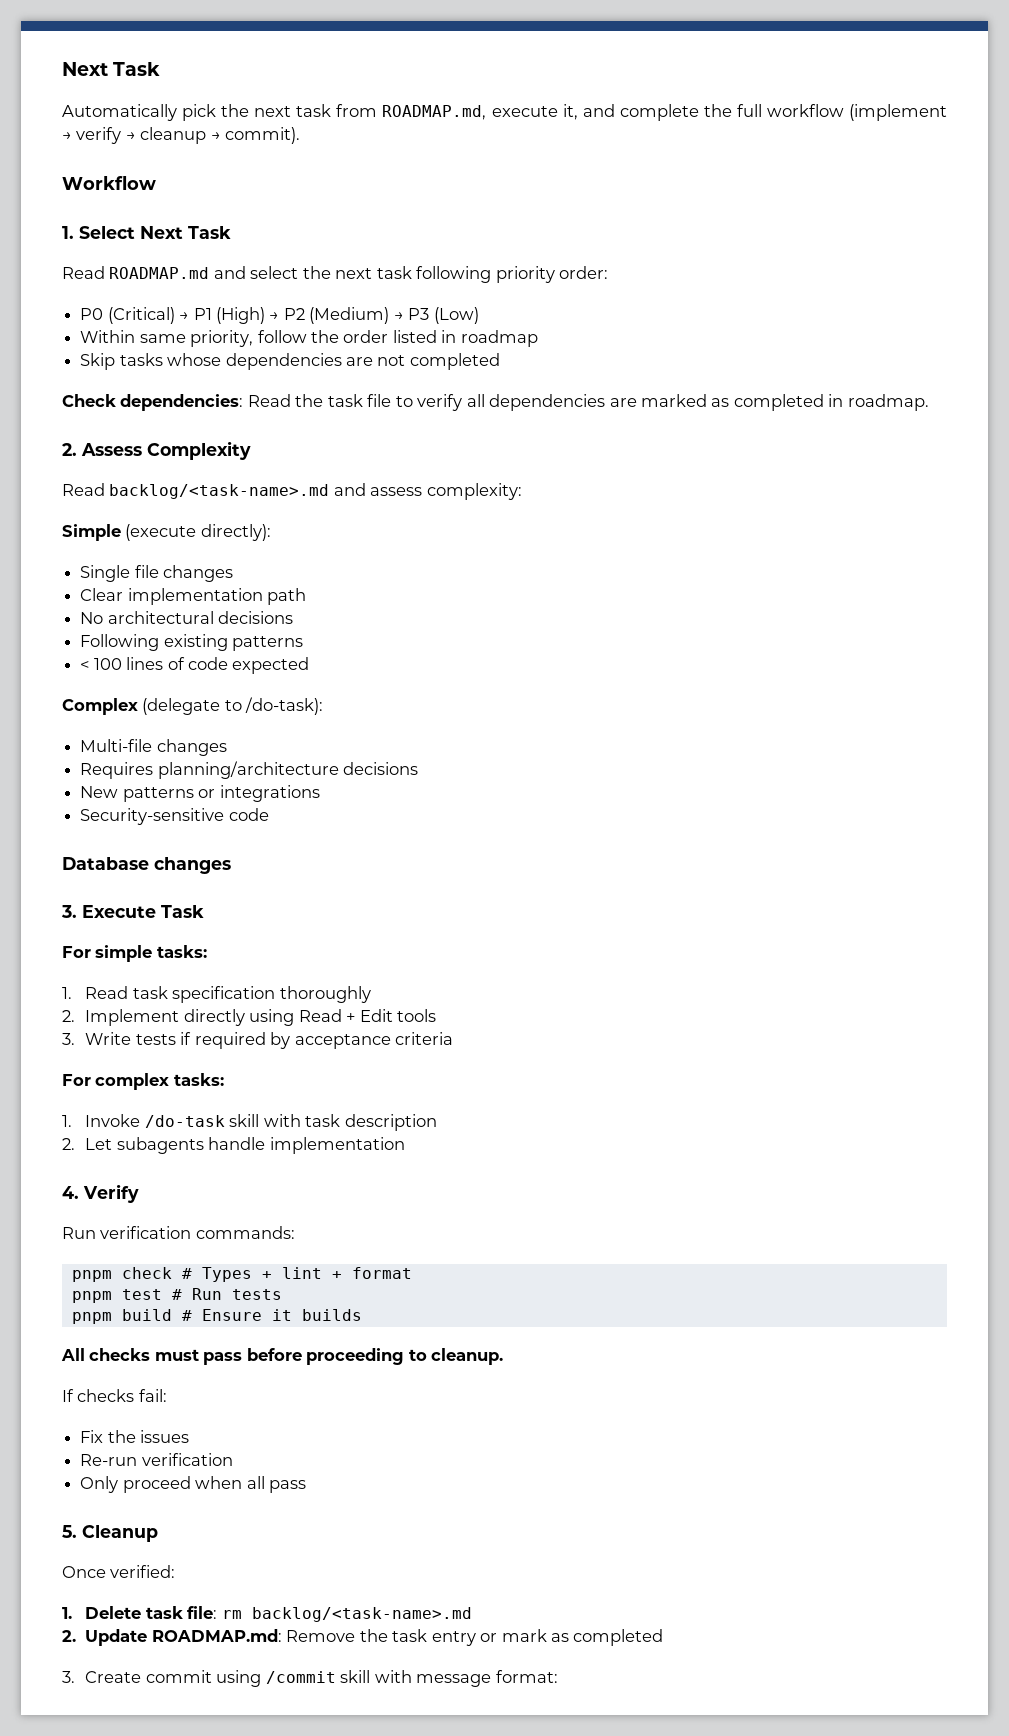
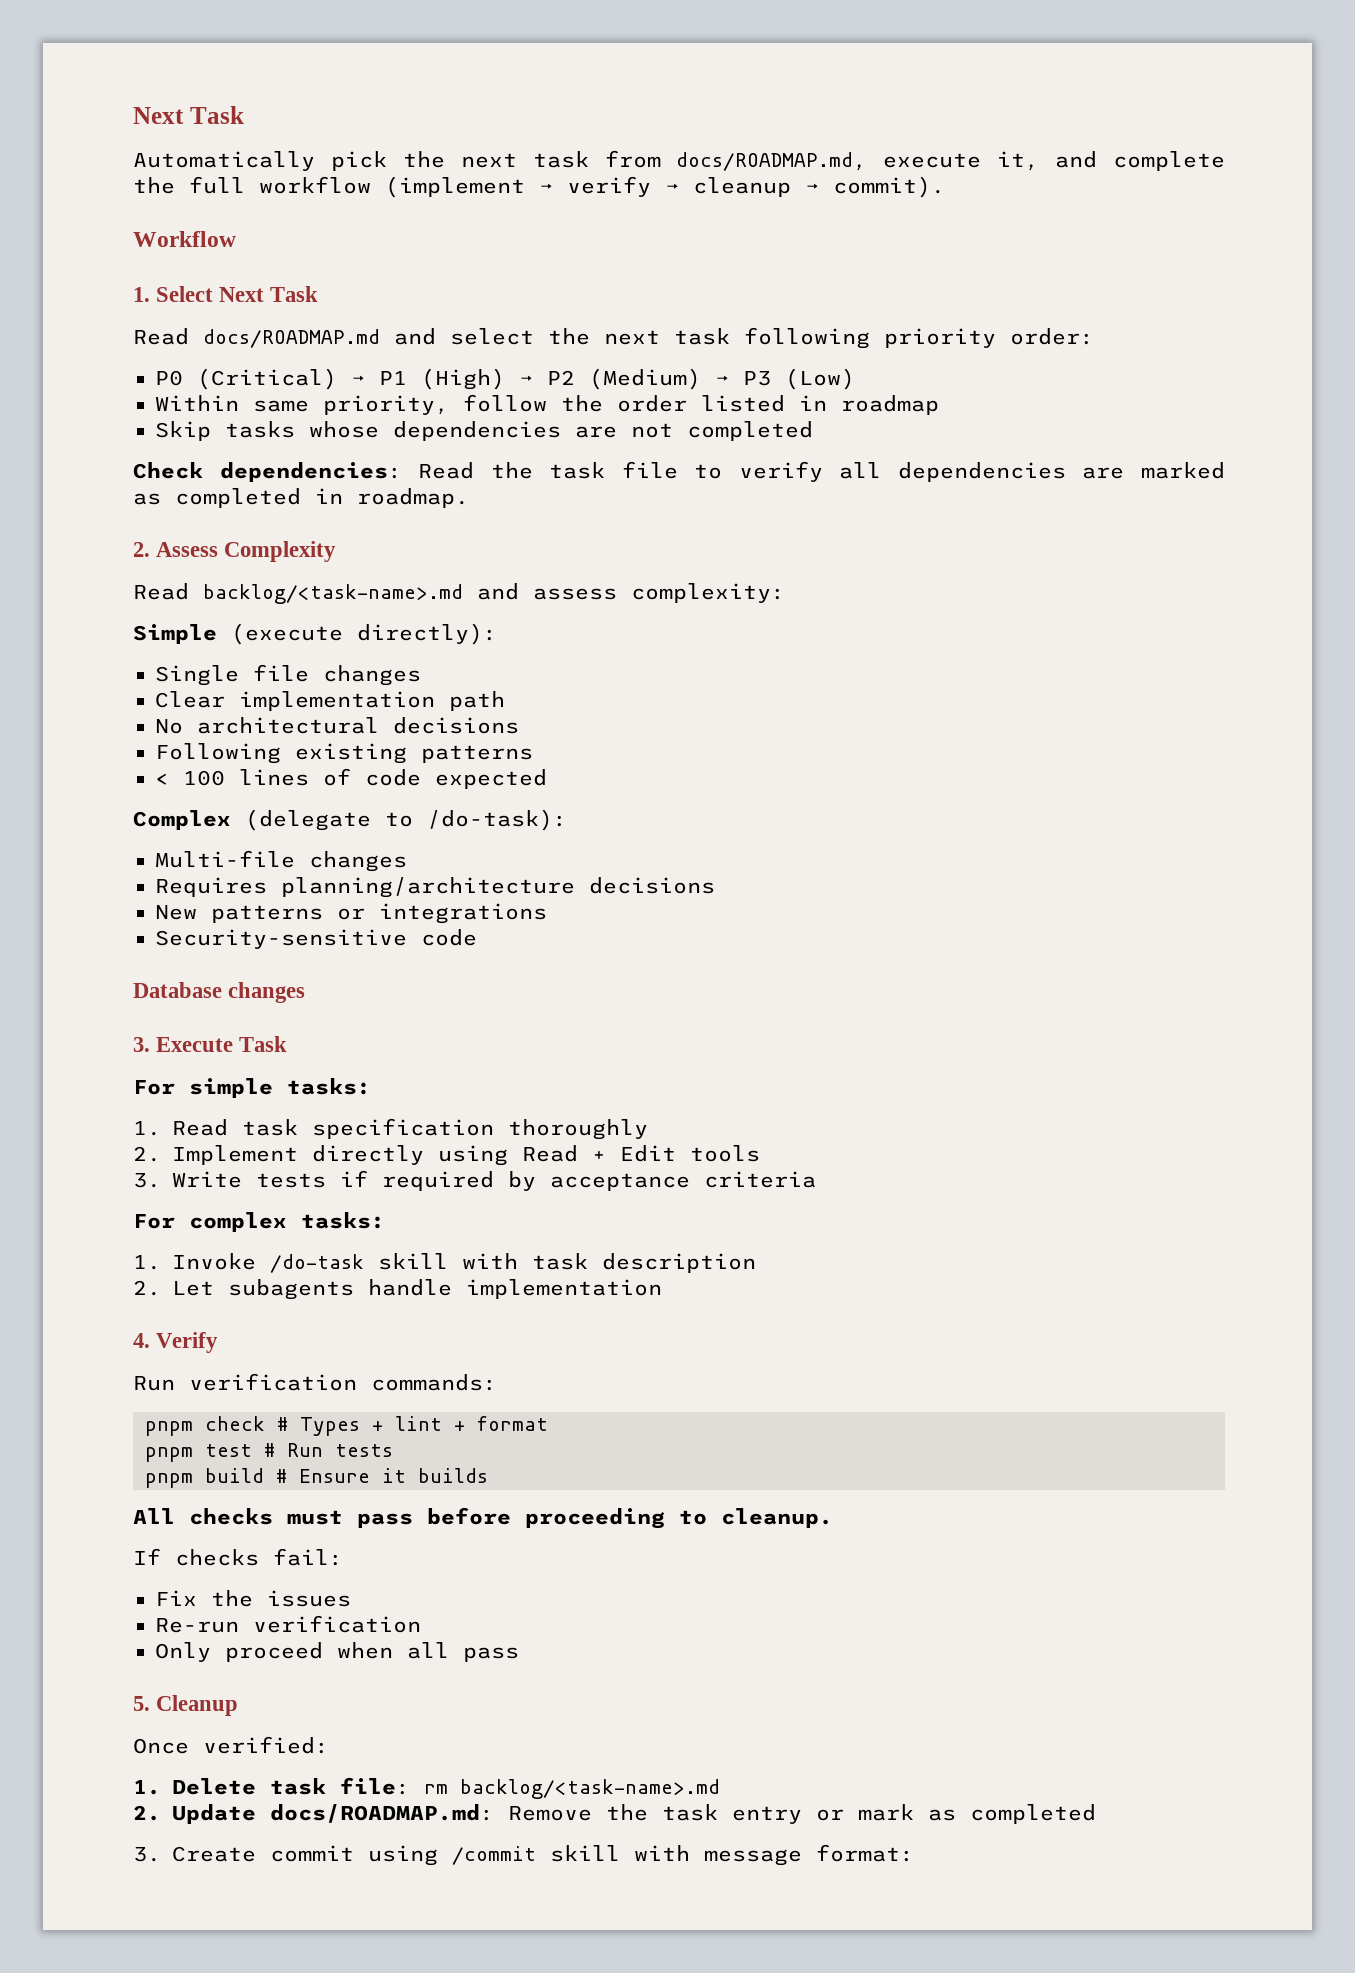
[382,105,487,120] ROADMAP.md, -> [676,152,868,171] docs/ROADMAP.md,
[109,267,210,279] ROADMAP.md -> [203,329,380,348] docs/ROADMAP.md
[151,1629,282,1642] ROADMAP.md: -> [270,1804,495,1823] docs/ROADMAP.md:

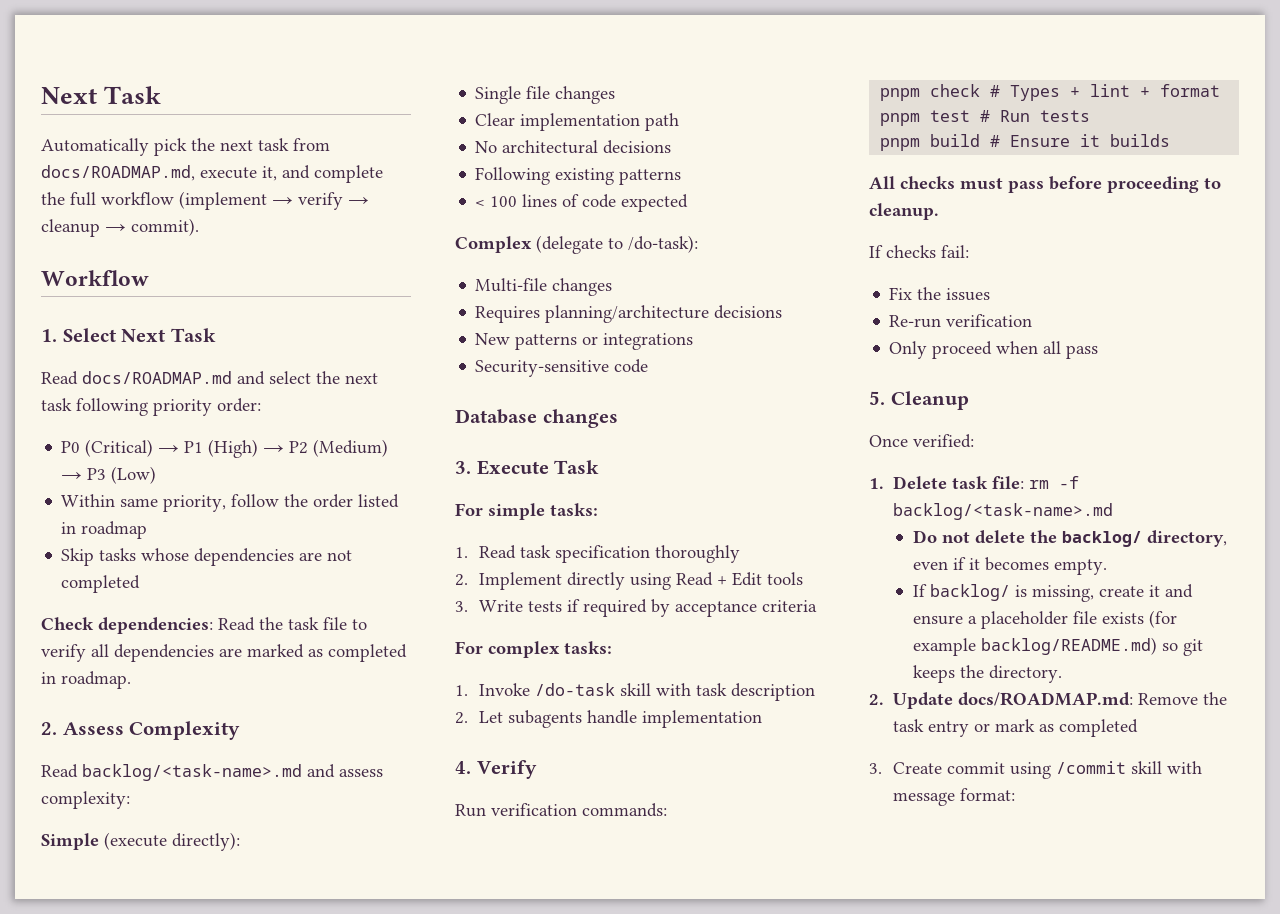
[460,1779,721,1799] backlog/<task-name>.md -> [1059,476,1080,489] [893,503,1114,520] [912,530,1227,547] [912,557,1107,575] [912,584,1193,602] [912,610,1177,629] [912,637,1203,656] [912,665,1062,683] -f backlog/<task-name>.md // Do not delete the backlog/ directory, even if it becomes empty. // If backlog/ is missing, create it and ensure a placeholder file exists (for example backlog/README.md) so git keeps the directory.

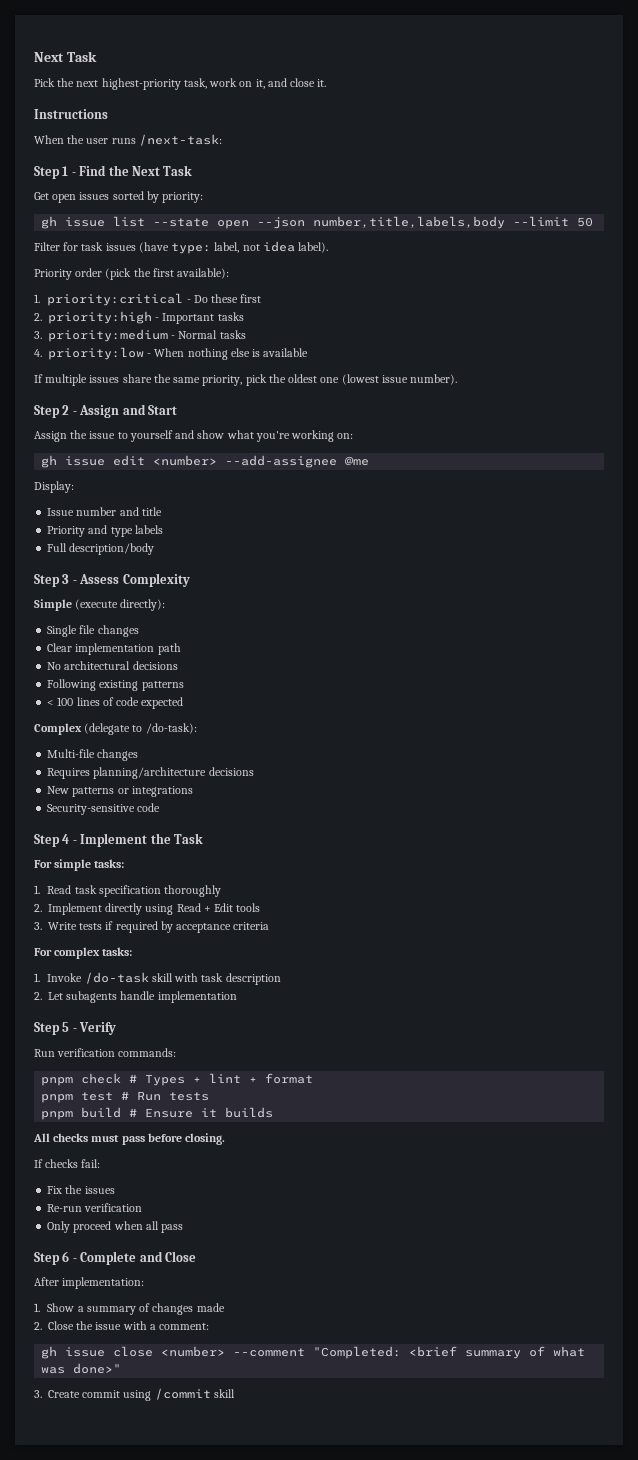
[41,86,162,104] [41,138,330,156] [41,165,383,183] [41,191,369,210] [41,218,199,237] [41,270,149,286] [41,328,216,342] [41,371,378,385] [41,398,261,416] [61,439,389,458] [61,466,157,484] [61,494,400,512] [61,521,148,539] [61,548,353,566] [61,575,141,593] [41,617,367,634] [41,644,407,662] [41,671,131,689] [41,721,241,740] [41,764,383,781] [41,791,130,809] Next Task // Automatically pick the next task from docs/ROADMAP.md, execute it, and complete the full workflow (implement → verify → cleanup → commit). // Workflow // 1. Select Next Task // Read docs/ROADMAP.md and select the next task following priority order: // P0 (Critical) → P1 (High) → P2 (Medium) → P3 (Low) // Within same priority, follow the order listed in roadmap // Skip tasks whose dependencies are not completed // Check dependencies: Read the task file to verify all dependencies are marked as completed in roadmap. // 2. Assess Complexity // Read backlog/<task-name>.md and assess complexity: -> [34,51,97,62] [34,78,327,90] [34,109,108,119] [34,134,222,146] [34,165,193,179] [34,191,204,203] [41,216,594,229] [34,241,329,254] [34,268,230,280] [34,293,262,306] [34,311,244,324] [34,329,246,342] [34,347,309,360] [34,374,458,386] [34,404,177,418] [34,430,354,442] [41,455,370,468] [34,481,74,493] [47,507,162,516] [47,525,163,537] [47,543,155,555] [34,573,190,587] Next Task // Pick the next highest-priority task, work on it, and close it. // Instructions // When the user runs /next-task: // Step 1 - Find the Next Task // Get open issues sorted by priority: // gh issue list --state open --json number,title,labels,body --limit 50 // Filter for task issues (have type: label, not idea label). // Priority order (pick the first available): // 1. priority:critical - Do these first // 2. priority:high - Important tasks // 3. priority:medium - Normal tasks // 4. priority:low - When nothing else is available // If multiple issues share the same priority, pick the oldest one (lowest issue number). // Step 2 - Assign and Start // Assign the issue to yourself and show what you're working on: // gh issue edit <number> --add-assignee @me // Display: // Issue number and title // Priority and type labels // Full description/body // Step 3 - Assess Complexity
[455,409,618,428] [455,460,549,475] Database changes // 3. Execute -> [34,833,171,847] Step 4 - Implement the
[455,761,471,774] 4. -> [34,1022,77,1035] Step 5 -
[1107,176,1221,193] [869,203,939,220] proceeding to cleanup. -> [185,1133,226,1145] closing.
[869,391,969,410] [869,434,974,448] [869,476,1080,489] [893,503,1114,520] [912,530,1227,547] [912,557,1107,575] [912,584,1193,602] [912,610,1177,629] [912,637,1203,656] [912,665,1062,683] [869,692,1228,709] [893,719,1139,737] 5. Cleanup // Once verified: // 1. Delete task file: rm -f backlog/<task-name>.md // Do not delete the backlog/ directory, even if it becomes empty. // If backlog/ is missing, create it and ensure a placeholder file exists (for example backlog/README.md) so git keeps the directory. // 2. Update docs/ROADMAP.md: Remove the task entry or mark as completed -> [34,1251,196,1265] [34,1277,145,1289] [34,1303,225,1315] [34,1321,210,1330] [41,1346,586,1359] [41,1363,122,1374] Step 6 - Complete and Close // After implementation: // 1. Show a summary of changes made // 2. Close the issue with a comment: // gh issue close <number> --comment "Completed: <brief summary of what was done>"
[1166,761,1202,774] [892,788,1015,806] with message format: -> (235, 1393) none

